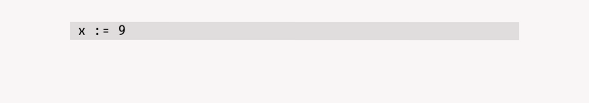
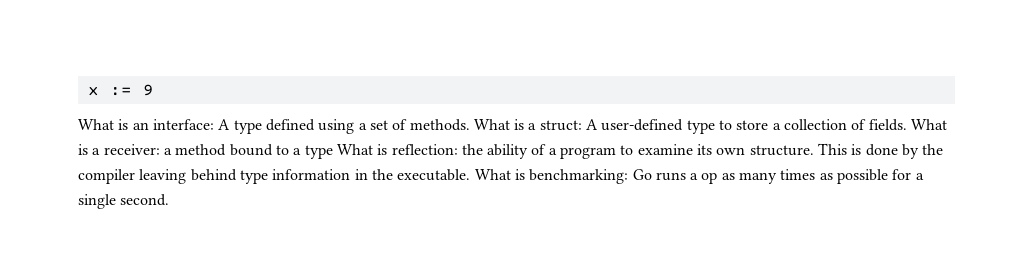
(128, 29) none -> [78,119,948,134] [78,143,944,159] [78,169,924,184] [78,194,170,209] // What is an interface: A type defined using a set of methods. What is a struct: A user-defined type to store a collection of fields. What is a receiver: a method bound to a type What is reflection: the ability of a program to examine its own structure. This is done by the compiler leaving behind type information in the executable. What is benchmarking: Go runs a op as many times as possible for a single second.

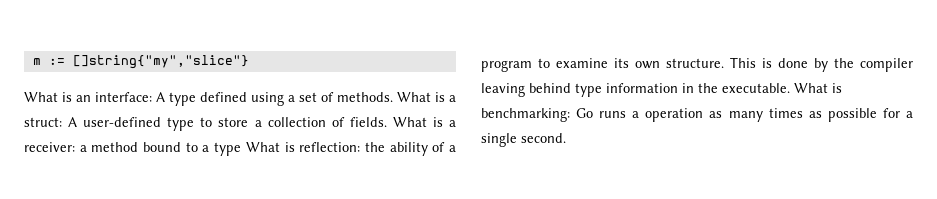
[87,84,154,96] x := 9 -> [32,55,249,69] m := []string{"my","slice"}
[701,172,718,184] op -> [645,108,704,122] operation

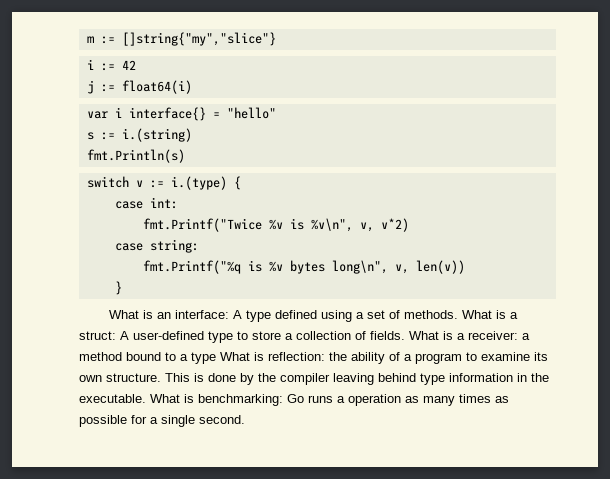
(249, 62) none -> [86,59,136,71] [86,80,192,94] [86,107,276,121] [86,128,192,142] [86,149,185,163] [86,176,241,190] [114,197,178,209] [142,218,409,232] [114,239,199,253] [142,260,465,274] [114,281,122,295] // i := 42 // j := float64(i) // var i interface{} = "hello" // s := i.(string) // fmt.Println(s) // switch v := i.(type) { // case int: // fmt.Printf("Twice %v is %v\n", v, v*2) // case string: // fmt.Printf("%q is %v bytes long\n", v, len(v)) // }

